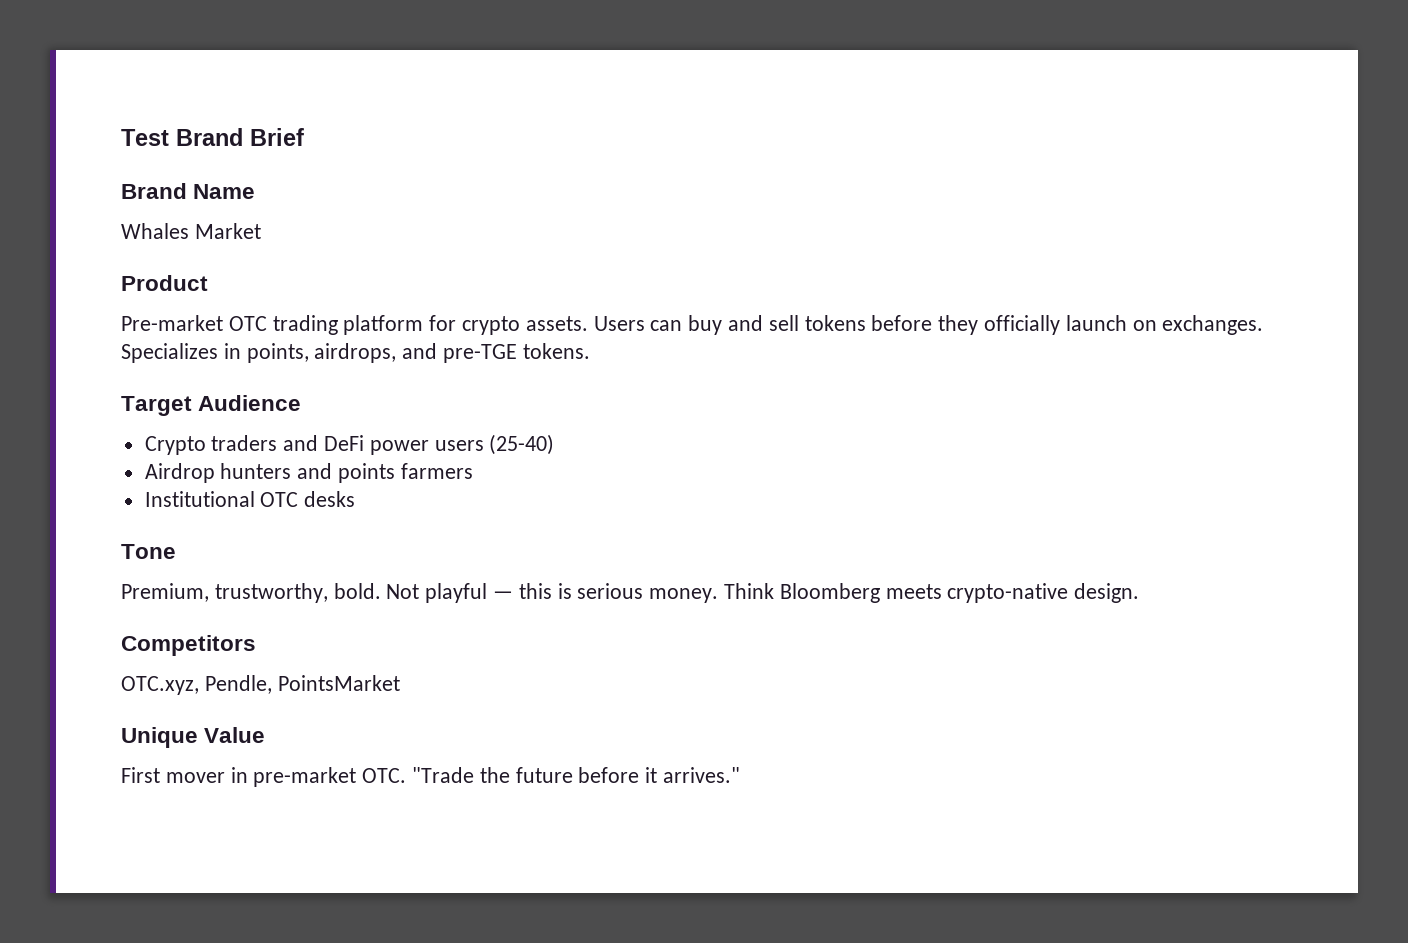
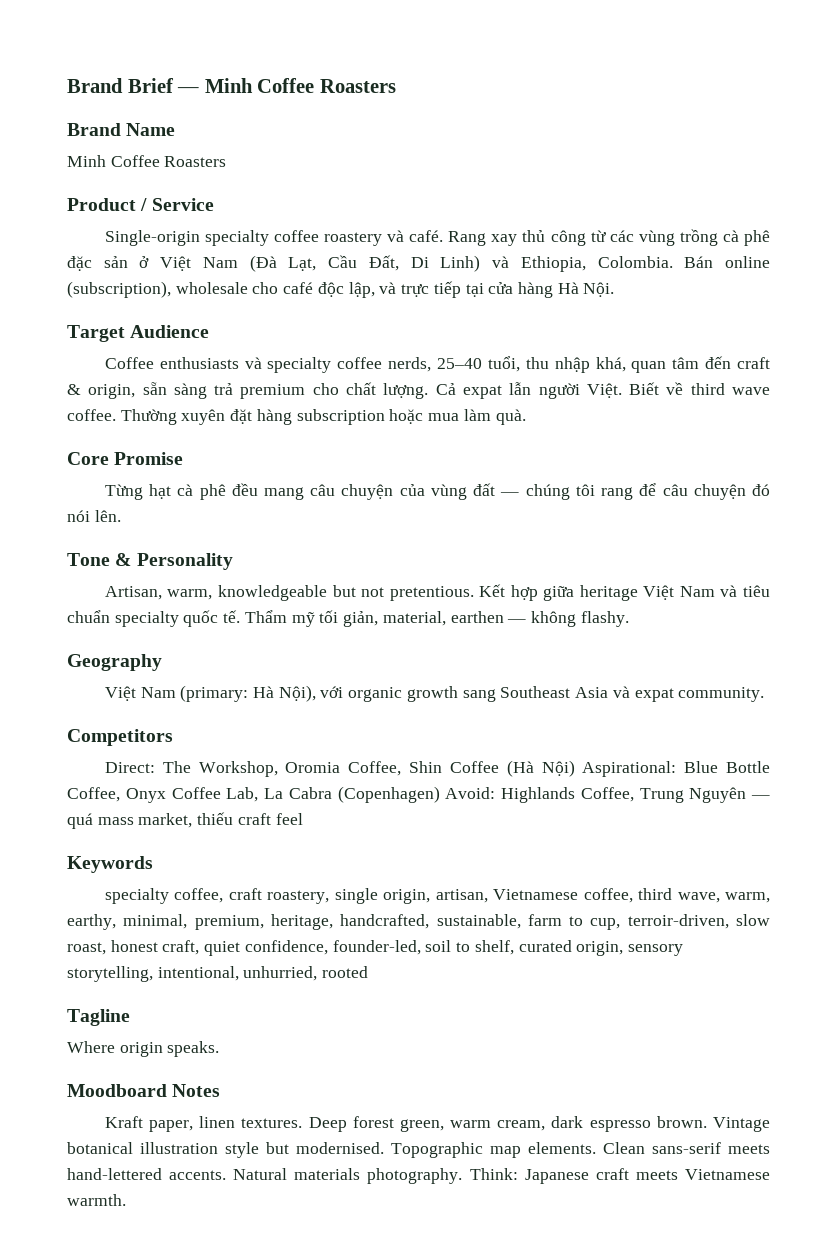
[121,129,169,146] Test -> (67, 85) none
[121,183,256,199] [121,223,261,239] [121,275,208,291] [121,315,1264,335] [121,343,590,363] [121,395,302,416] [144,434,555,455] [144,463,473,483] [144,491,356,507] [121,544,176,559] [121,583,1140,603] [121,635,256,656] [121,675,400,695] [121,727,266,748] [121,767,741,787] // Brand Name // Whales Market // Product // Pre-market OTC trading platform for crypto assets. Users can buy and sell tokens before they officially launch on exchanges. Specializes in points, airdrops, and pre-TGE tokens. // Target Audience // Crypto traders and DeFi power users (25-40) // Airdrop hunters and points farmers // Institutional OTC desks // Tone // Premium, trustworthy, bold. Not playful — this is serious money. Think Bloomberg meets crypto-native design. // Competitors // OTC.xyz, Pendle, PointsMarket // Unique Value // First mover in pre-market OTC. "Trade the future before it arrives." -> [177,78,396,93] [67,123,176,136] [67,155,227,167] [67,198,214,211] [104,229,771,246] [67,255,771,272] [67,281,615,298] [67,325,210,342] [104,356,771,373] [67,382,770,399] [67,409,526,425] [67,452,184,465] [104,483,770,500] [67,510,121,522] [67,553,233,570] [104,584,771,601] [67,610,629,627] [67,654,162,671] [104,685,765,702] [67,729,173,746] [104,760,771,777] [67,786,770,803] [67,812,303,829] [67,856,153,873] [104,888,771,904] [67,914,770,930] [67,940,683,956] [67,966,369,982] [67,1009,130,1026] [67,1041,220,1057] [67,1084,221,1097] [104,1116,771,1132] [67,1142,770,1158] [67,1168,770,1184] [67,1194,126,1206] — Minh Coffee Roasters // Brand Name // Minh Coffee Roasters // Product / Service // Single-origin specialty coffee roastery và café. Rang xay thủ công từ các vùng trồng cà phê đặc sản ở Việt Nam (Đà Lạt, Cầu Đất, Di Linh) và Ethiopia, Colombia. Bán online (subscription), wholesale cho café độc lập, và trực tiếp tại cửa hàng Hà Nội. // Target Audience // Coffee enthusiasts và specialty coffee nerds, 25–40 tuổi, thu nhập khá, quan tâm đến craft & origin, sẵn sàng trả premium cho chất lượng. Cả expat lẫn người Việt. Biết về third wave coffee. Thường xuyên đặt hàng subscription hoặc mua làm quà. // Core Promise // Từng hạt cà phê đều mang câu chuyện của vùng đất — chúng tôi rang để câu chuyện đó nói lên. // Tone & Personality // Artisan, warm, knowledgeable but not pretentious. Kết hợp giữa heritage Việt Nam và tiêu chuẩn specialty quốc tế. Thẩm mỹ tối giản, material, earthen — không flashy. // Geography // Việt Nam (primary: Hà Nội), với organic growth sang Southeast Asia và expat community. // Competitors // Direct: The Workshop, Oromia Coffee, Shin Coffee (Hà Nội) Aspirational: Blue Bottle Coffee, Onyx Coffee Lab, La Cabra (Copenhagen) Avoid: Highlands Coffee, Trung Nguyên — quá mass market, thiếu craft feel // Keywords // specialty coffee, craft roastery, single origin, artisan, Vietnamese coffee, third wave, warm, earthy, minimal, premium, heritage, handcrafted, sustainable, farm to cup, terroir-driven, slow roast, honest craft, quiet confidence, founder-led, soil to shelf, curated origin, sensory storytelling, intentional, unhurried, rooted // Tagline // Where origin speaks. // Moodboard Notes // Kraft paper, linen textures. Deep forest green, warm cream, dark espresso brown. Vintage botanical illustration style but modernised. Topographic map elements. Clean sans-serif meets hand-lettered accents. Natural materials photography. Think: Japanese craft meets Vietnamese warmth.

